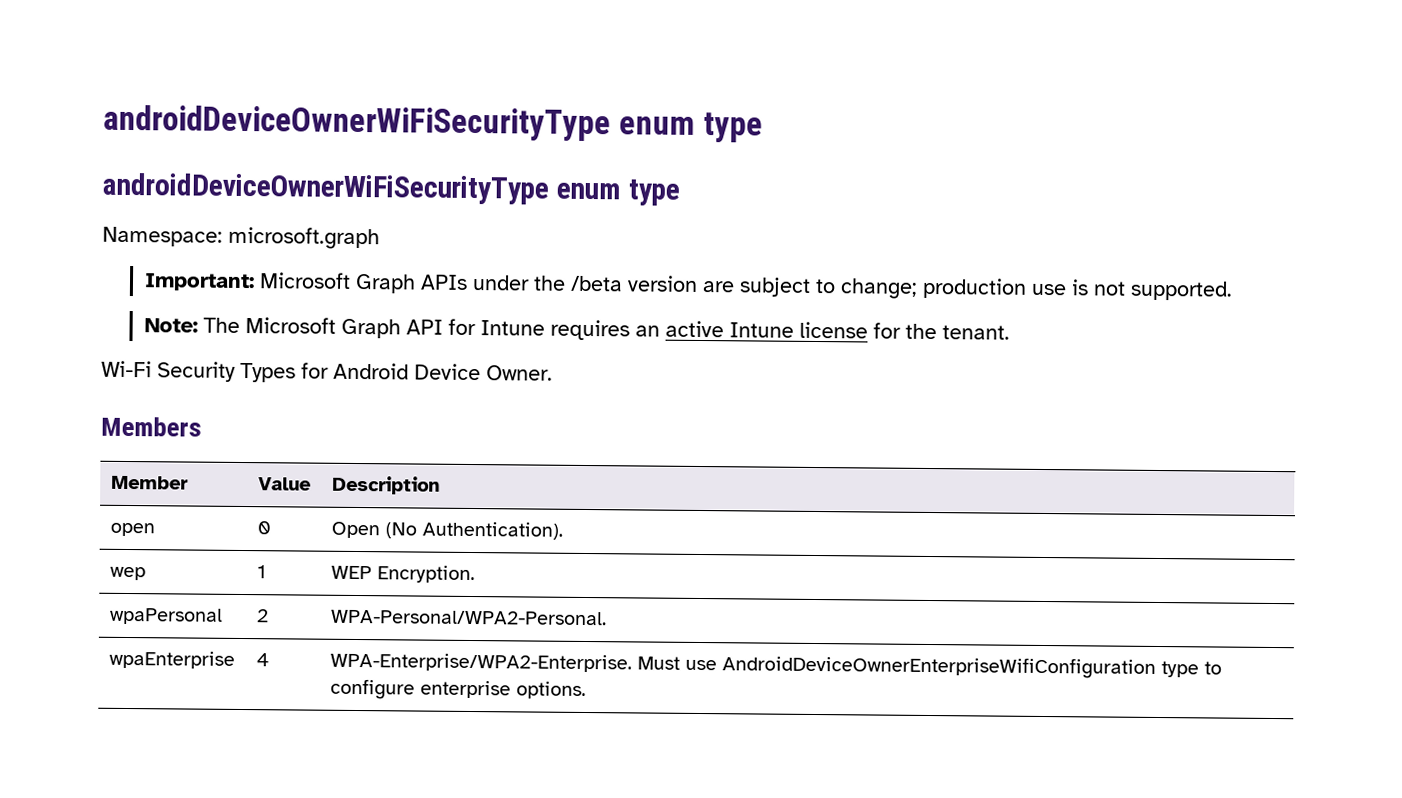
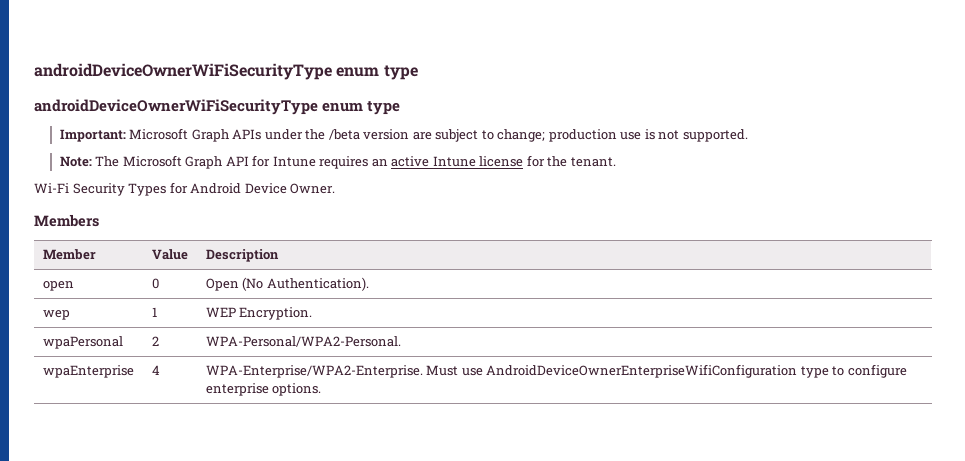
[102,226,380,250] // Namespace: microsoft.graph -> (401, 108) none

